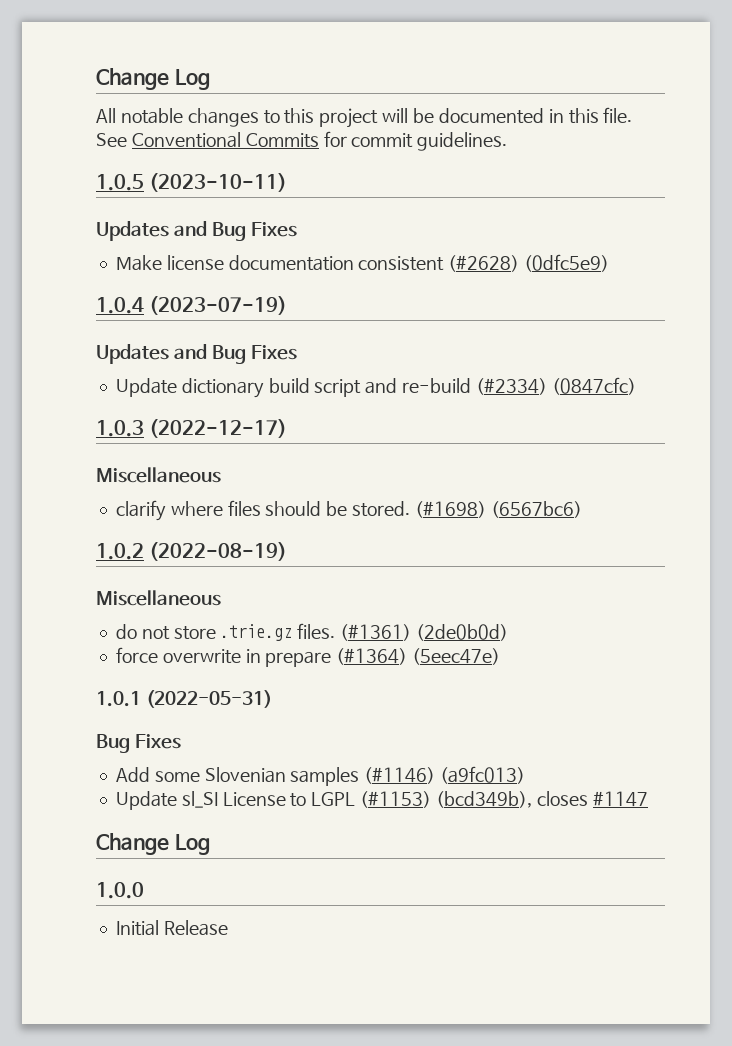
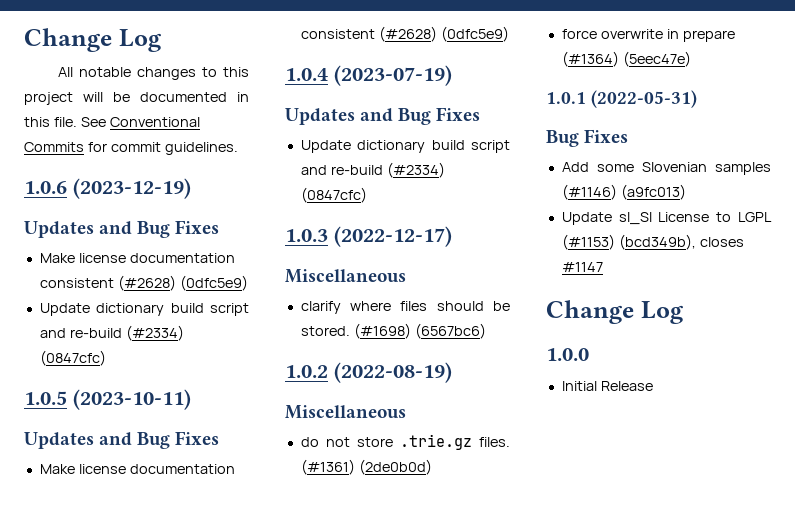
(508, 141) none -> [24,178,191,199] [24,220,220,238] [39,253,235,263] [39,275,248,291] [39,303,249,316] [39,325,184,341] [39,350,106,366] // 1.0.6 (2023-12-19) // Updates and Bug Fixes // Make license documentation consistent (#2628) (0dfc5e9) // Update dictionary build script and re-build (#2334) (0847cfc)

